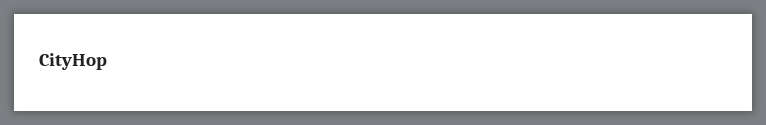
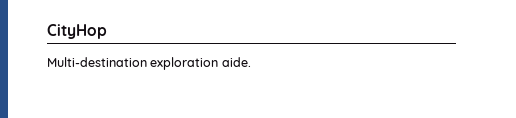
(107, 61) none -> [47,57,251,70] // Multi-destination exploration aide.

